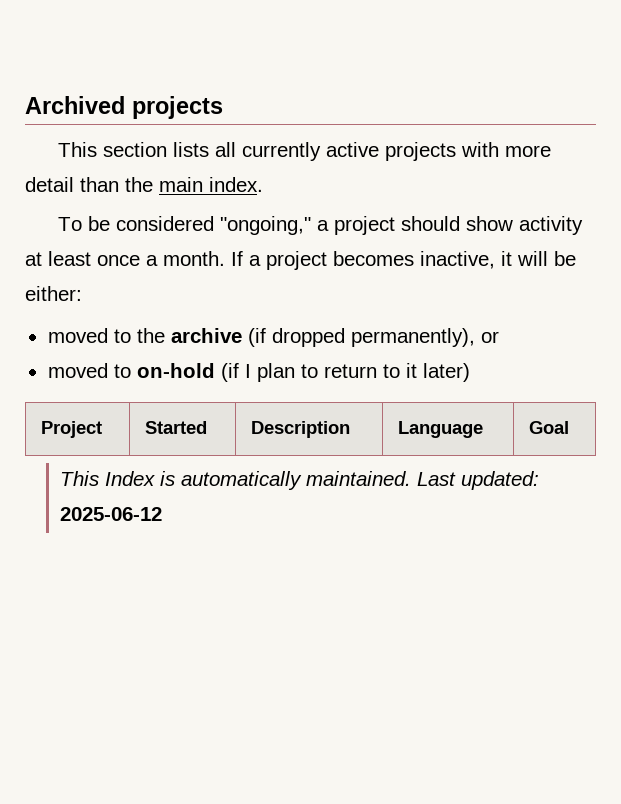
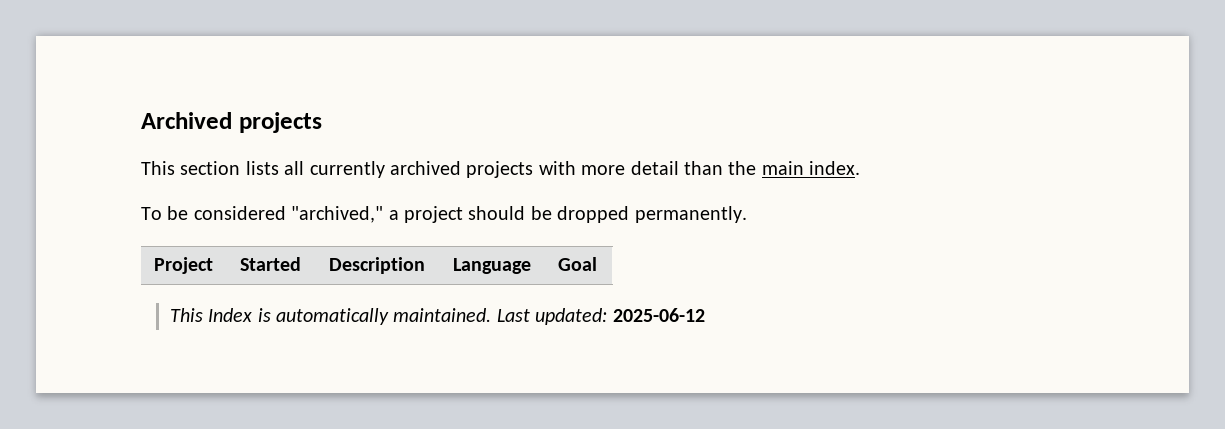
[325,142,379,157] active -> [390,161,461,175] archived
[219,216,311,235] "ongoing," -> [291,206,384,223] "archived,"
[465,216,583,235] [25,251,576,270] [25,286,82,301] [47,328,499,347] [47,363,470,382] show activity at least once a month. If a project becomes inactive, it will be either: // moved to the archive (if dropped permanently), or // moved to on-hold (if I plan to return to it later) -> [530,206,747,223] be dropped permanently.

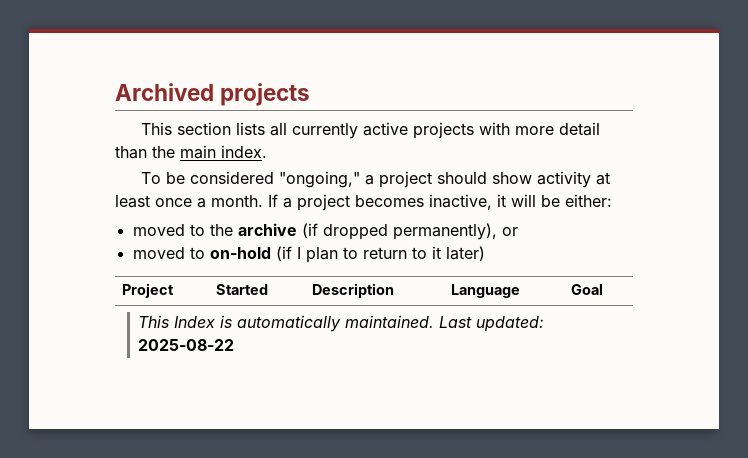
[390,161,461,175] archived -> [363,122,409,136] active
[291,206,384,223] "archived," -> [279,171,361,188] "ongoing,"
[530,206,747,223] be dropped permanently. -> [492,171,611,188] [115,194,612,211] [132,223,518,240] [132,246,485,263] show activity at least once a month. If a project becomes inactive, it will be either: // moved to the archive (if dropped permanently), or // moved to on-hold (if I plan to return to it later)
[612,308,705,322] 2025-06-12 -> [138,339,235,351] 2025-08-22

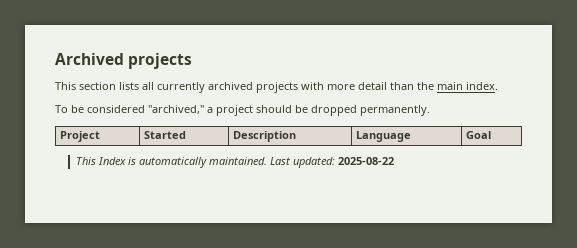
[363,122,409,136] active -> [208,82,253,90] archived
[279,171,361,188] "ongoing," -> [148,105,204,114] "archived,"
[492,171,611,188] [115,194,612,211] [132,223,518,240] [132,246,485,263] show activity at least once a month. If a project becomes inactive, it will be either: // moved to the archive (if dropped permanently), or // moved to on-hold (if I plan to return to it later) -> [295,105,430,116] be dropped permanently.

